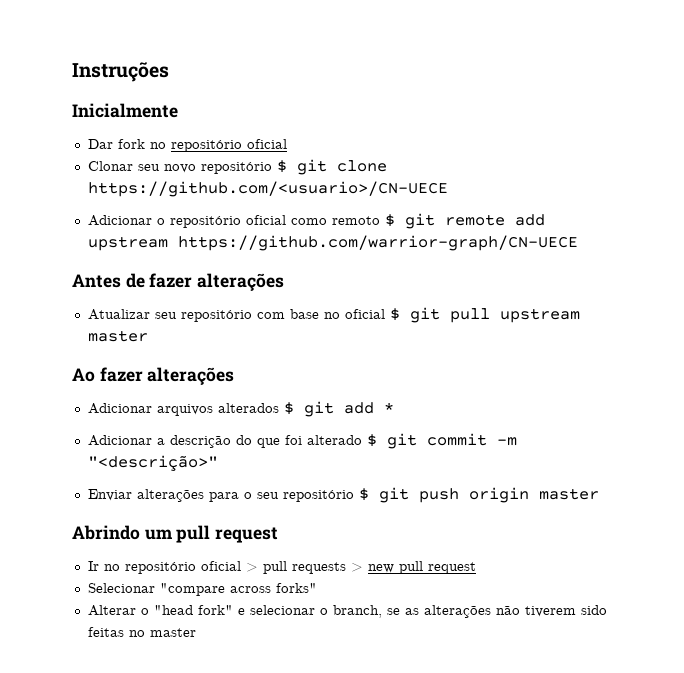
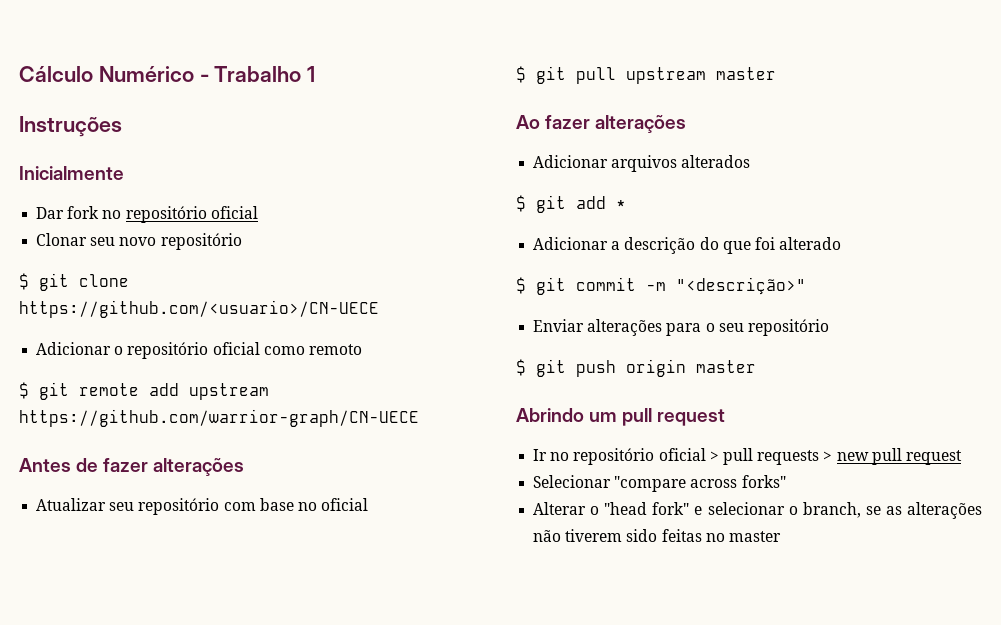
(72, 72) none -> [19,66,316,82] Cálculo Numérico - Trabalho 1 //
(272, 168) none -> (242, 241) //
(380, 220) none -> (362, 349) //
(385, 314) none -> (369, 504) //
(279, 408) none -> (751, 161) //
(362, 440) none -> (842, 243) //
(354, 496) none -> (829, 327) //

